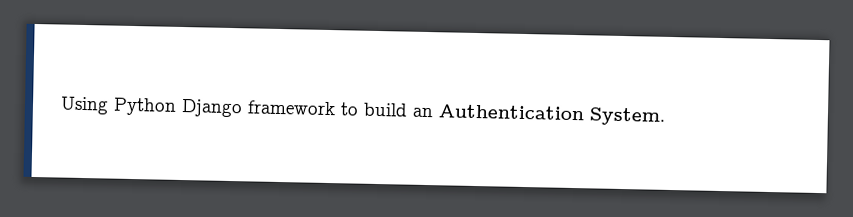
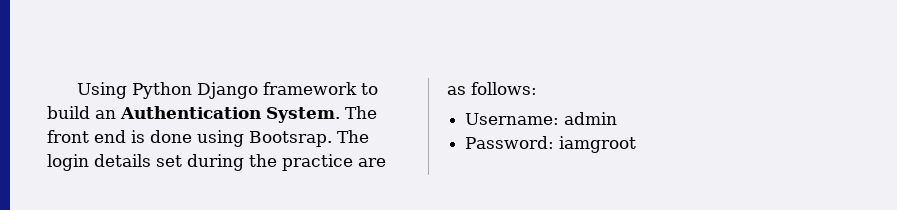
(666, 116) none -> [345,106,377,119] [47,130,369,147] [47,154,386,171] [447,82,537,95] [465,112,618,125] [465,136,637,153] The front end is done using Bootsrap. The login details set during the practice are as follows: // Username: admin // Password: iamgroot

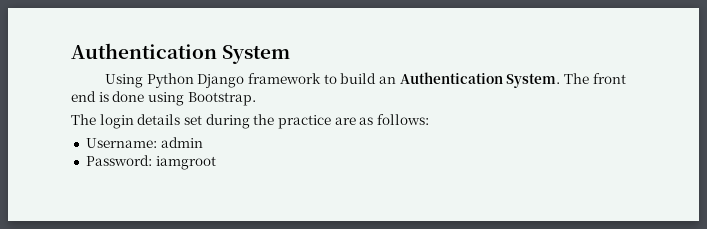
(76, 90) none -> [71,43,291,64] Authentication System //
[249,131,332,147] Bootsrap. -> [187,92,256,106] Bootstrap. //

